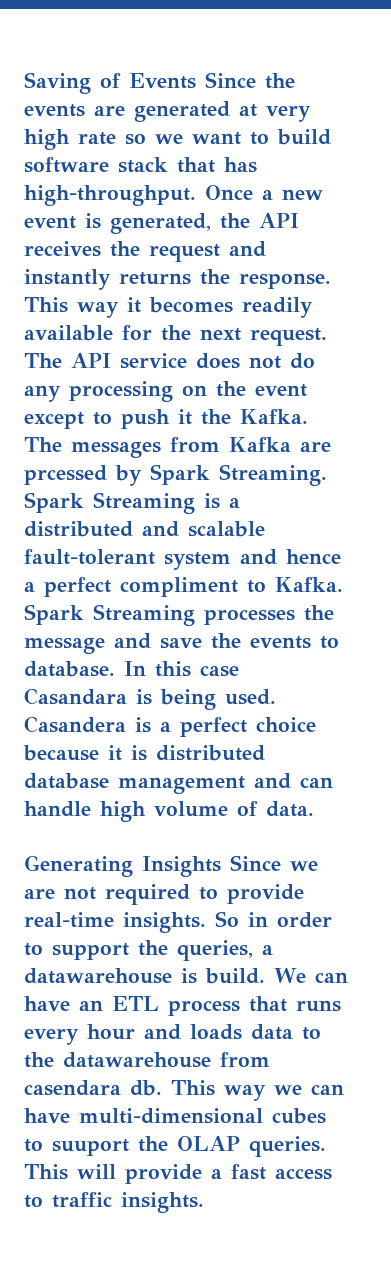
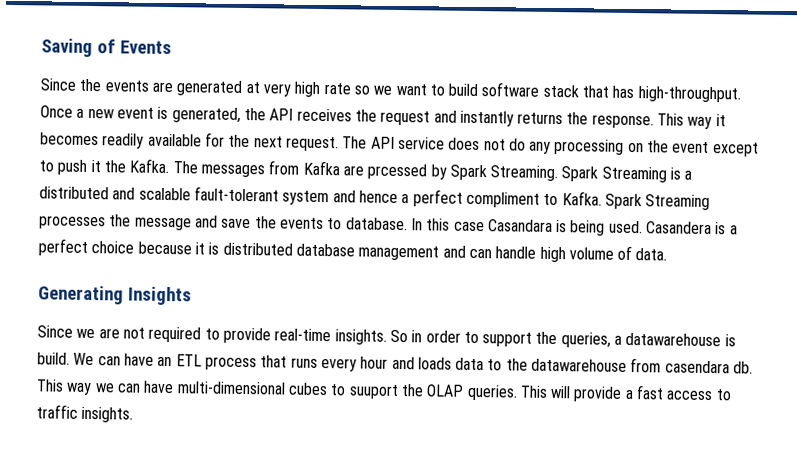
(196, 81) none -> (172, 47) //
(221, 866) none -> (192, 296) //

